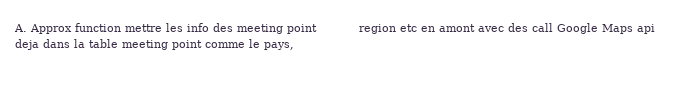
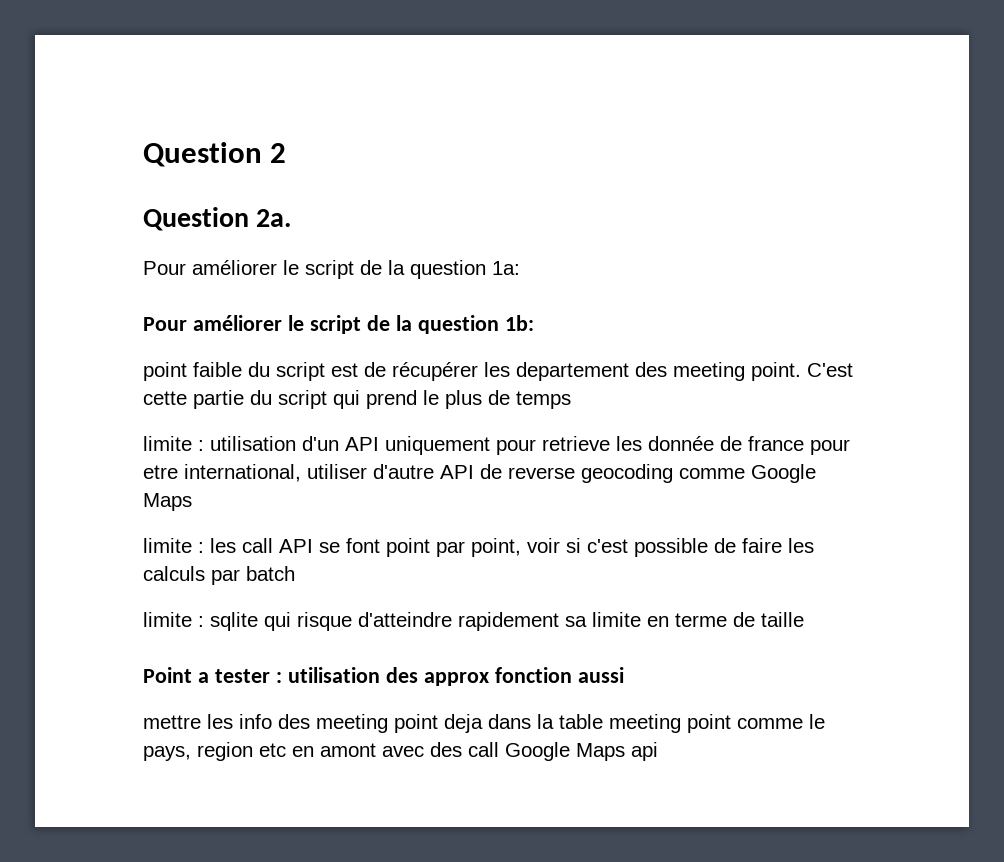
[14,23,121,34] A. Approx function -> [143,142,287,167] [143,207,292,231] [143,260,520,279] [143,315,534,334] [143,362,853,381] [143,390,571,409] [143,436,850,455] [143,464,816,483] [143,493,192,511] [143,538,814,557] [143,566,295,585] [143,612,804,631] [143,667,624,686] Question 2 // Question 2a. // Pour améliorer le script de la question 1a: // Pour améliorer le script de la question 1b: // point faible du script est de récupérer les departement des meeting point. C'est cette partie du script qui prend le plus de temps // limite : utilisation d'un API uniquement pour retrieve les donnée de france pour etre international, utiliser d'autre API de reverse geocoding comme Google Maps // limite : les call API se font point par point, voir si c'est possible de faire les calculs par batch // limite : sqlite qui risque d'atteindre rapidement sa limite en terme de taille // Point a tester : utilisation des approx fonction aussi //

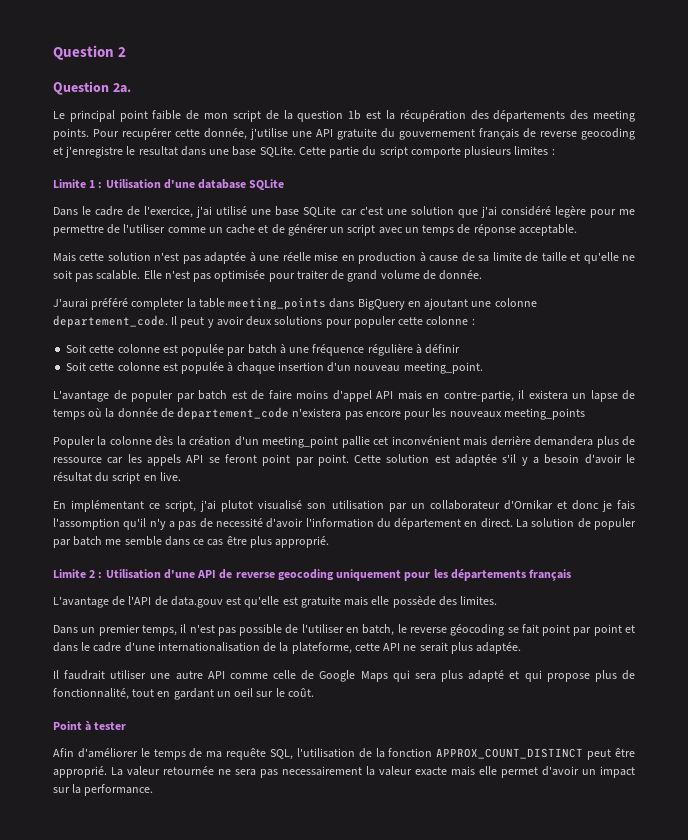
[143,260,520,279] [143,315,534,334] [143,362,853,381] [143,390,571,409] [143,436,850,455] [143,464,816,483] [143,493,192,511] [143,538,814,557] [143,566,295,585] [143,612,804,631] Pour améliorer le script de la question 1a: // Pour améliorer le script de la question 1b: // point faible du script est de récupérer les departement des meeting point. C'est cette partie du script qui prend le plus de temps // limite : utilisation d'un API uniquement pour retrieve les donnée de france pour etre international, utiliser d'autre API de reverse geocoding comme Google Maps // limite : les call API se font point par point, voir si c'est possible de faire les calculs par batch // limite : sqlite qui risque d'atteindre rapidement sa limite en terme de taille -> [53,110,635,122] [53,128,635,140] [53,146,555,158] [53,179,285,190] [53,206,635,218] [53,224,577,236] [53,252,636,264] [53,270,483,282] [53,298,537,310] [53,315,475,328] [66,344,461,356] [66,362,483,374] [53,390,635,402] [53,407,585,420] [53,436,635,448] [53,454,635,466] [53,472,181,484] [53,500,635,512] [53,518,636,530] [53,536,330,548] [53,569,572,581] [53,596,498,608] [53,624,635,636] [53,642,522,654] [53,670,635,682] [53,688,314,700] Le principal point faible de mon script de la question 1b est la récupération des départements des meeting points. Pour recupérer cette donnée, j'utilise une API gratuite du gouvernement français de reverse geocoding et j'enregistre le resultat dans une base SQLite. Cette partie du script comporte plusieurs limites : // Limite 1 : Utilisation d'une database SQLite // Dans le cadre de l'exercice, j'ai utilisé une base SQLite car c'est une solution que j'ai considéré legère pour me permettre de l'utiliser comme un cache et de générer un script avec un temps de réponse acceptable. // Mais cette solution n'est pas adaptée à une réelle mise en production à cause de sa limite de taille et qu'elle ne soit pas scalable. Elle n'est pas optimisée pour traiter de grand volume de donnée. // J'aurai préféré completer la table meeting_points dans BigQuery en ajoutant une colonne departement_code. Il peut y avoir deux solutions pour populer cette colonne : // Soit cette colonne est populée par batch à une fréquence régulière à définir // Soit cette colonne est populée à chaque insertion d'un nouveau meeting_point. // L'avantage de populer par batch est de faire moins d'appel API mais en contre-partie, il existera un lapse de temps où la donnée de departement_code n'existera pas encore pour les nouveaux meeting_points // Populer la colonne dès la création d'un meeting_point pallie cet inconvénient mais derrière demandera plus de ressource car les appels API se feront point par point. Cette solution est adaptée s'il y a besoin d'avoir le résultat du script en live. // En implémentant ce script, j'ai plutot visualisé son utilisation par un collaborateur d'Ornikar et donc je fais l'assomption qu'il n'y a pas de necessité d'avoir l'information du département en direct. La solution de populer par batch me semble dans ce cas être plus approprié. // Limite 2 : Utilisation d'une API de reverse geocoding uniquement pour les départements français // L'avantage de l'API de data.gouv est qu'elle est gratuite mais elle possède des limites. // Dans un premier temps, il n'est pas possible de l'utiliser en batch, le reverse géocoding se fait point par point et dans le cadre d'une internationalisation de la plateforme, cette API ne serait plus adaptée. // Il faudrait utiliser une autre API comme celle de Google Maps qui sera plus adapté et qui propose plus de fonctionnalité, tout en gardant un oeil sur le coût.
[197,672,209,683] a -> [85,721,92,731] à
[275,667,624,686] [143,714,825,733] [143,742,658,761] : utilisation des approx fonction aussi // mettre les info des meeting point deja dans la table meeting point comme le pays, region etc en amont avec des call Google Maps api -> [53,748,635,760] [53,766,635,778] [53,784,154,796] // Afin d'améliorer le temps de ma requête SQL, l'utilisation de la fonction APPROX_COUNT_DISTINCT peut être approprié. La valeur retournée ne sera pas necessairement la valeur exacte mais elle permet d'avoir un impact sur la performance.

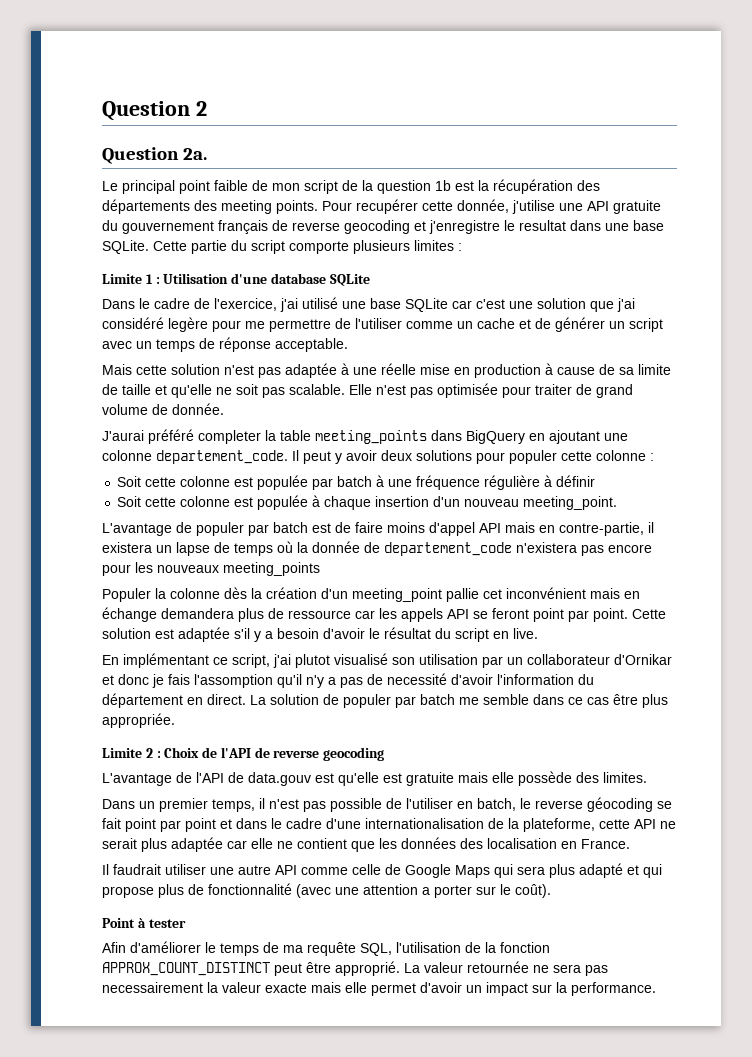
[490,436,531,446] derrière -> [624,591,640,599] [102,607,157,622] en échange
[275,536,330,548] approprié. -> [102,713,175,728] appropriée.
[105,569,572,581] Utilisation d'une API de reverse geocoding uniquement pour les départements français -> [164,747,385,761] Choix de l'API de reverse geocoding
[476,642,522,654] adaptée. -> [171,837,630,852] adaptée car elle ne contient que les données des localisation en France.
[53,688,254,700] fonctionnalité, tout en gardant un oeil -> [208,883,472,898] fonctionnalité (avec une attention a porter
[287,688,314,697] coût. -> [515,884,551,898] coût).

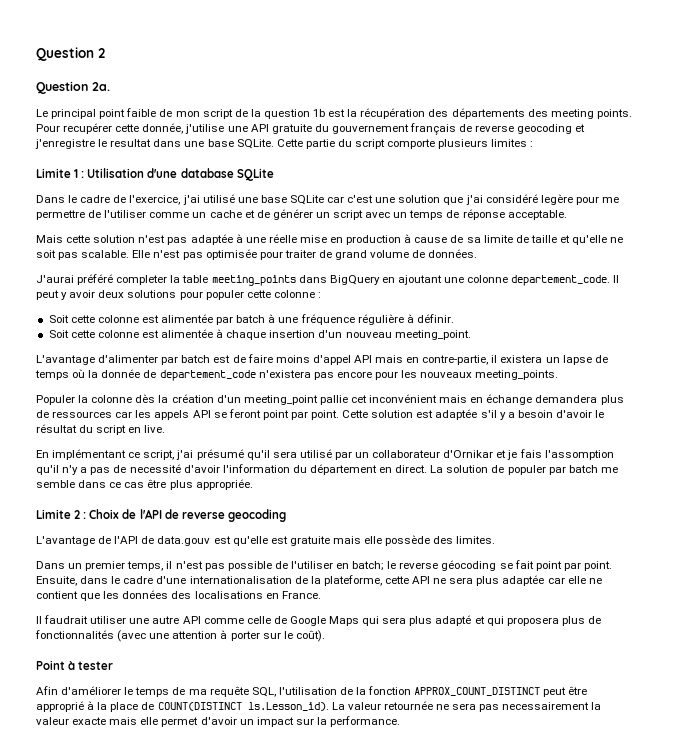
[172,403,224,415] donnée. -> [428,249,478,258] données.
[257,475,309,490] populée -> [161,314,214,323] alimentée
[556,475,596,487] [117,495,309,510] définir // Soit cette colonne est populée -> [416,314,454,323] [48,329,214,338] définir. // Soit cette colonne est alimentée
[176,522,244,536] de populer -> [98,355,159,363] d'alimenter
[223,562,320,576] meeting_points -> [475,370,559,380] meeting_points.
[288,610,351,619] ressource -> [52,411,113,418] ressources
[295,653,478,668] plutot visualisé son utilisation -> [196,449,332,460] présumé qu'il sera utilisé
[118,674,149,685] donc -> (507, 454) none
[477,798,516,811] batch, -> [352,561,385,571] batch;
[185,818,232,832] point et -> [583,561,612,571] [36,576,77,586] point. Ensuite,
[102,838,137,849] serait -> [449,577,474,584] sera
[487,838,557,849] localisation -> [194,591,263,599] localisations
[102,883,292,898] propose plus de fonctionnalité -> [506,616,601,626] [35,630,114,639] proposera plus de fonctionnalités
[422,887,430,895] a -> [220,630,228,639] à
[335,961,400,976] approprié. -> [36,701,329,712] approprié à la place de COUNT(DISTINCT ls.Lesson_id).

